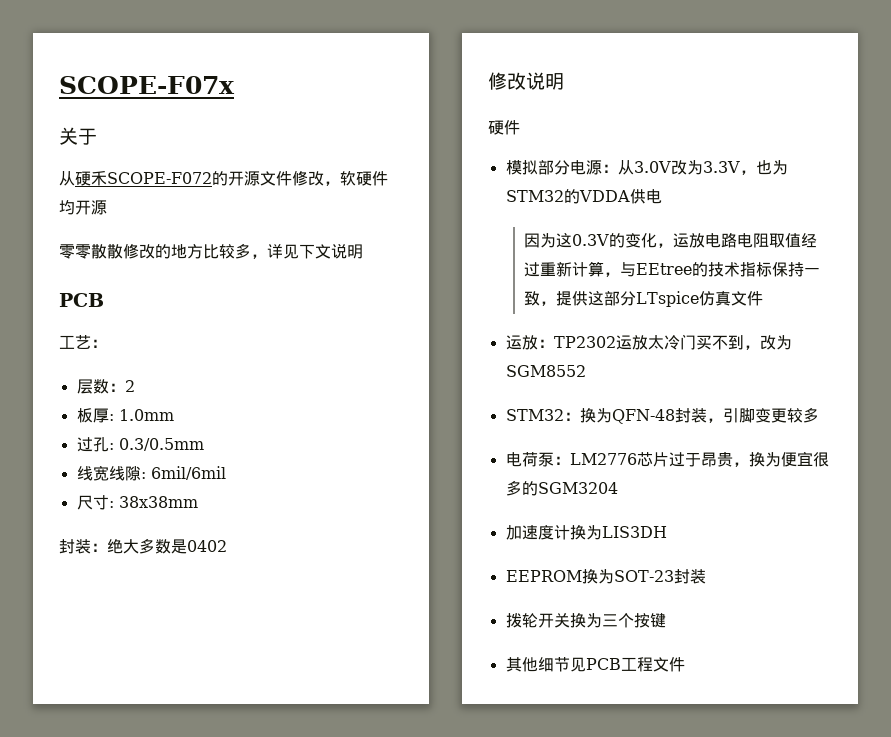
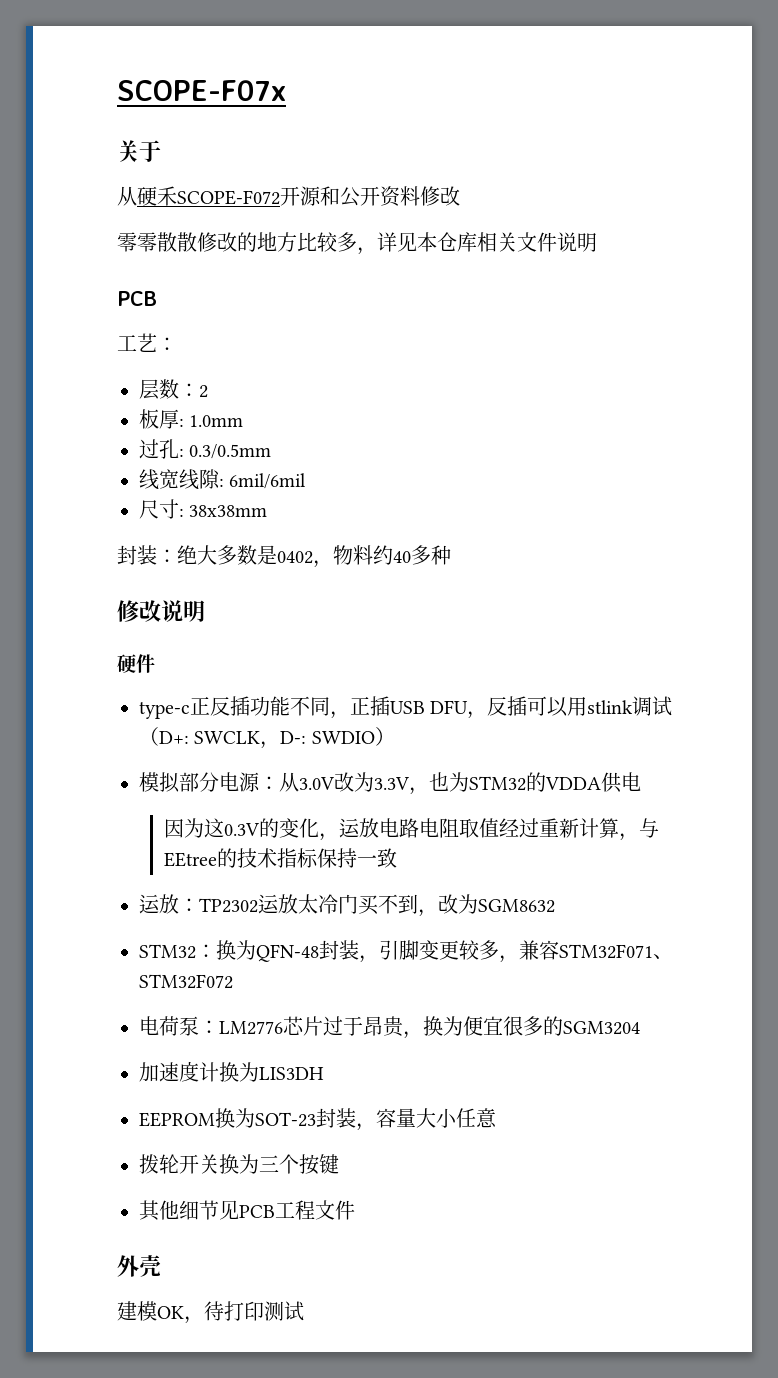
[212,170,388,186] [59,200,107,215] 的开源文件修改，软硬件均开源 -> [280,186,460,207] 开源和公开资料修改
[299,244,331,259] 下文 -> [417,232,557,252] 本仓库相关文件
(227, 546) none -> [313,545,451,568] ，物料约40多种
(520, 127) none -> [139,696,673,719] [139,727,395,749] // type-c正反插功能不同，正插USB DFU，反插可以用stlink调试（D+: SWCLK，D-: SWDIO）
[540,291,764,307] ，提供这部分LTspice仿真文件 -> (398, 858) none
[505,365,586,377] SGM8552 -> [478,899,555,913] SGM8632
(819, 415) none -> [499,940,673,963] [139,974,233,989] ，兼容STM32F071、STM32F072
(706, 576) none -> [356,1108,497,1131] ，容量大小任意
(685, 664) none -> [117,1255,161,1277] [117,1301,304,1324] // 外壳 // 建模OK，待打印测试

